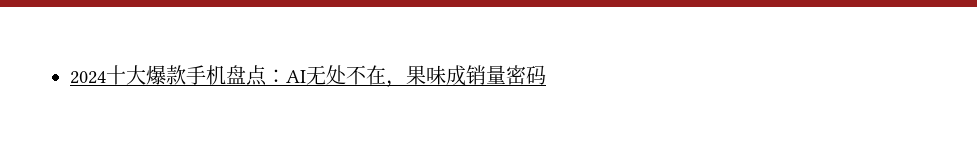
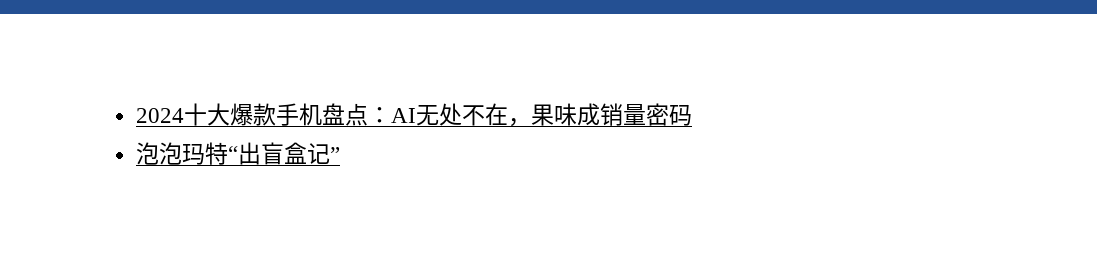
(546, 75) none -> [136,142,341,165] // 泡泡玛特“出盲盒记”

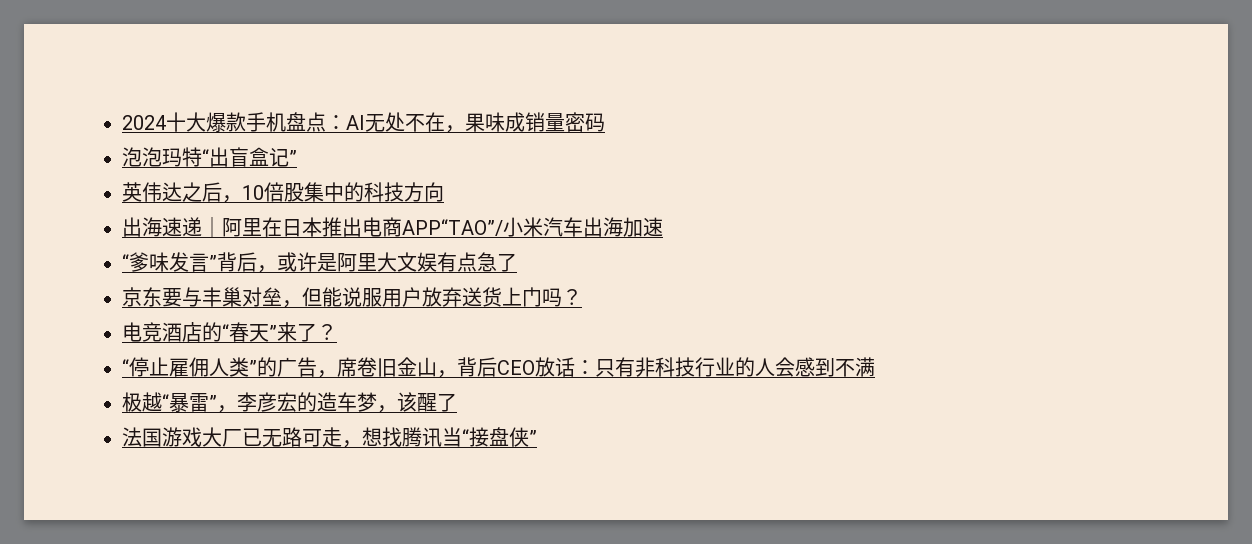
(341, 154) none -> [122,182,444,203] [122,217,663,238] [122,252,517,273] [122,287,582,308] [122,322,337,342] [122,357,875,378] [122,392,457,413] [122,427,537,448] // 英伟达之后，10倍股集中的科技方向 // 出海速递｜阿里在日本推出电商APP“TAO”/小米汽车出海加速 // “爹味发言”背后，或许是阿里大文娱有点急了 // 京东要与丰巢对垒，但能说服用户放弃送货上门吗？ // 电竞酒店的“春天”来了？ // “停止雇佣人类”的广告，席卷旧金山，背后CEO放话：只有非科技行业的人会感到不满 // 极越“暴雷”，李彦宏的造车梦，该醒了 // 法国游戏大厂已无路可走，想找腾讯当“接盘侠”

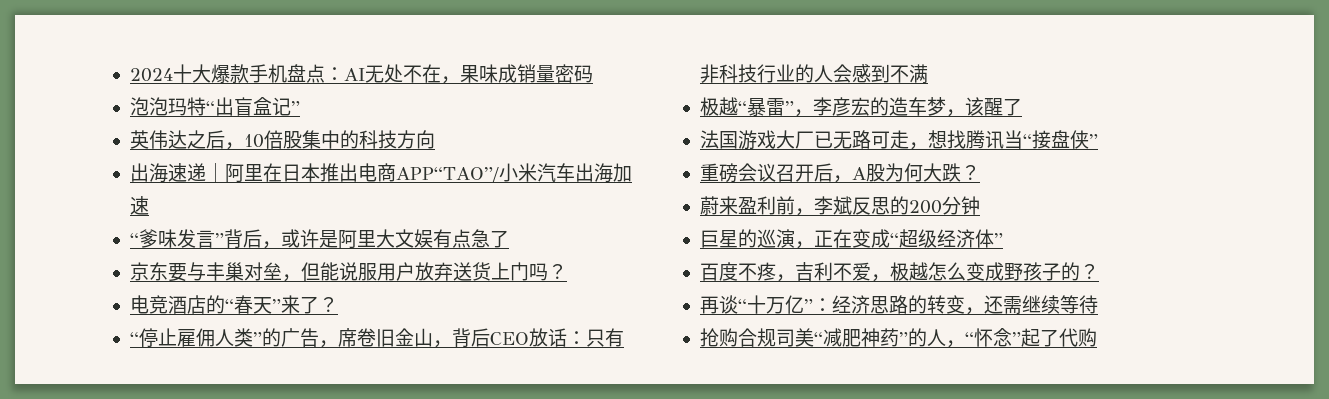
(537, 437) none -> [699,163,980,183] [699,196,980,216] [699,229,1003,249] [699,262,1099,282] [699,295,1098,315] [699,328,1097,348] // 重磅会议召开后，A股为何大跌？ // 蔚来盈利前，李斌反思的200分钟 // 巨星的巡演，正在变成“超级经济体” // 百度不疼，吉利不爱，极越怎么变成野孩子的？ // 再谈“十万亿”：经济思路的转变，还需继续等待 // 抢购合规司美“减肥神药”的人，“怀念”起了代购

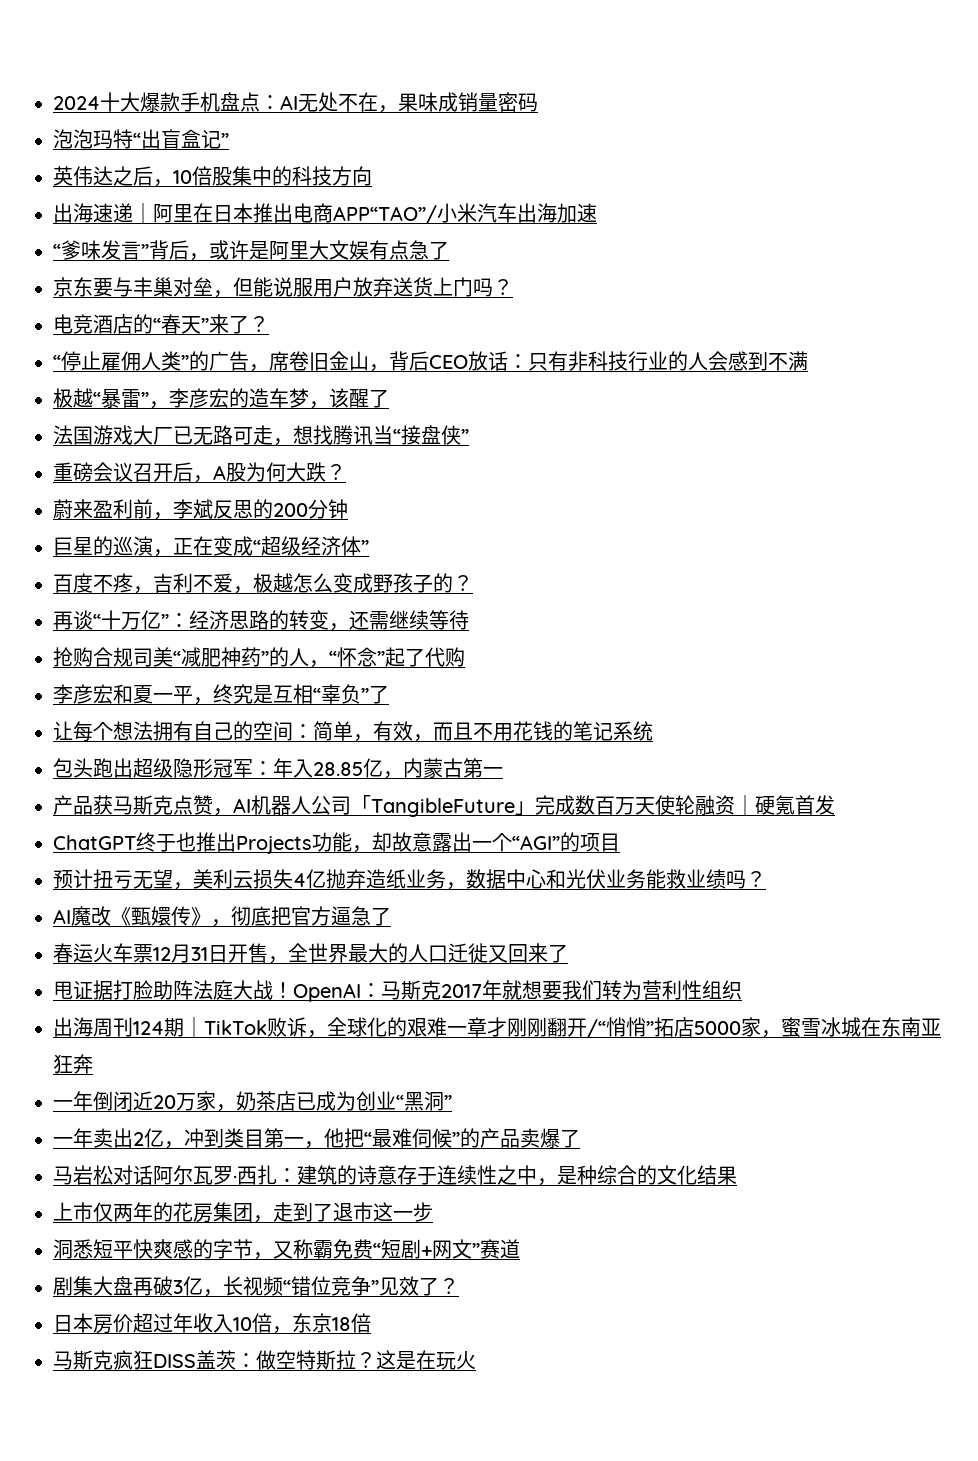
(1097, 337) none -> [53,684,389,705] [53,721,653,742] [53,758,503,779] [53,795,835,817] [53,832,620,854] [53,869,766,890] [53,906,391,927] [53,943,568,964] [53,980,742,1002] [53,1017,941,1038] [53,1054,93,1074] [53,1091,452,1112] [53,1128,580,1149] [53,1165,737,1186] [53,1202,433,1223] [53,1239,520,1260] [53,1276,459,1297] [53,1313,371,1334] [53,1350,476,1370] // 李彦宏和夏一平，终究是互相“辜负”了 // 让每个想法拥有自己的空间：简单，有效，而且不用花钱的笔记系统 // 包头跑出超级隐形冠军：年入28.85亿，内蒙古第一 // 产品获马斯克点赞，AI机器人公司「TangibleFuture」完成数百万天使轮融资｜硬氪首发 // ChatGPT终于也推出Projects功能，却故意露出一个“AGI”的项目 // 预计扭亏无望，美利云损失4亿抛弃造纸业务，数据中心和光伏业务能救业绩吗？ // AI魔改《甄嬛传》，彻底把官方逼急了 // 春运火车票12月31日开售，全世界最大的人口迁徙又回来了 // 甩证据打脸助阵法庭大战！OpenAI：马斯克2017年就想要我们转为营利性组织 // 出海周刊124期｜TikTok败诉，全球化的艰难一章才刚刚翻开/“悄悄”拓店5000家，蜜雪冰城在东南亚狂奔 // 一年倒闭近20万家，奶茶店已成为创业“黑洞” // 一年卖出2亿，冲到类目第一，他把“最难伺候”的产品卖爆了 // 马岩松对话阿尔瓦罗·西扎：建筑的诗意存于连续性之中，是种综合的文化结果 // 上市仅两年的花房集团，走到了退市这一步 // 洞悉短平快爽感的字节，又称霸免费“短剧+网文”赛道 // 剧集大盘再破3亿，长视频“错位竞争”见效了？ // 日本房价超过年收入10倍，东京18倍 // 马斯克疯狂DISS盖茨：做空特斯拉？这是在玩火

